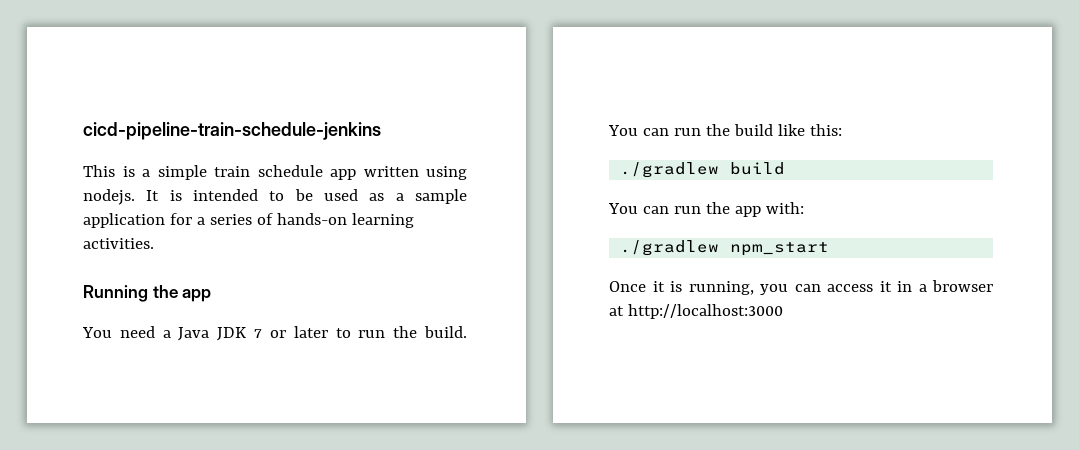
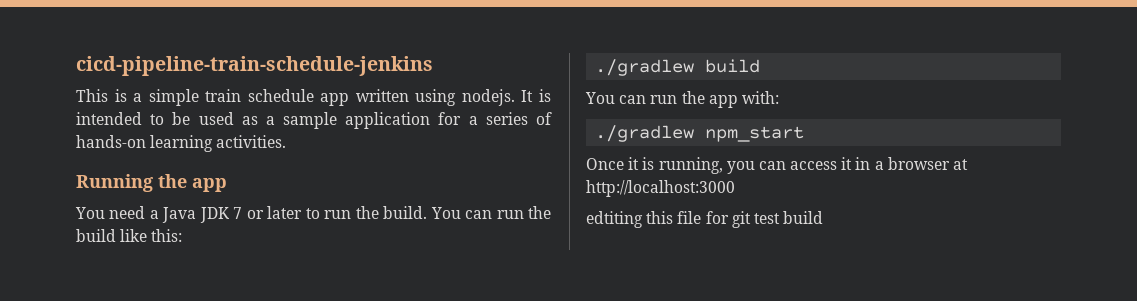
(783, 311) none -> [586,211,824,228] // edtiting this file for git test build

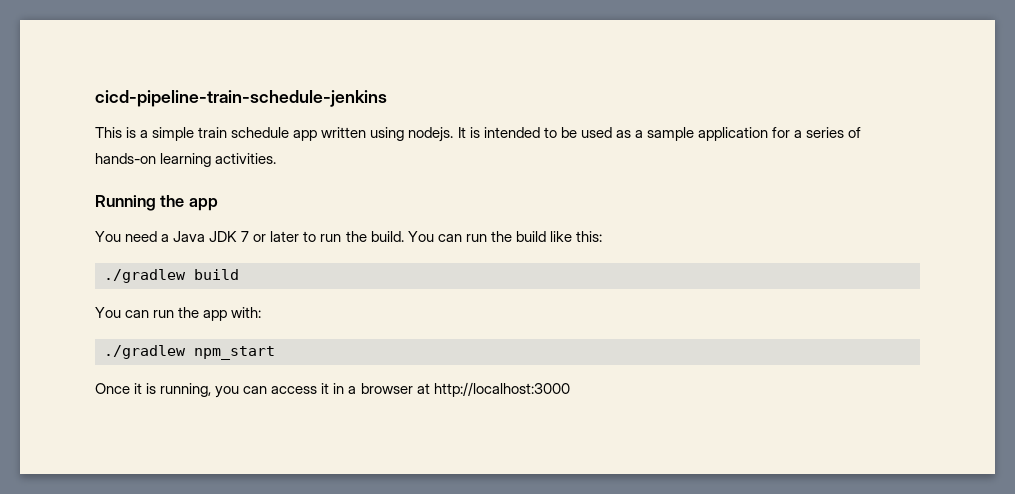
[586,211,824,228] // edtiting this file for git test build -> (570, 389) none

